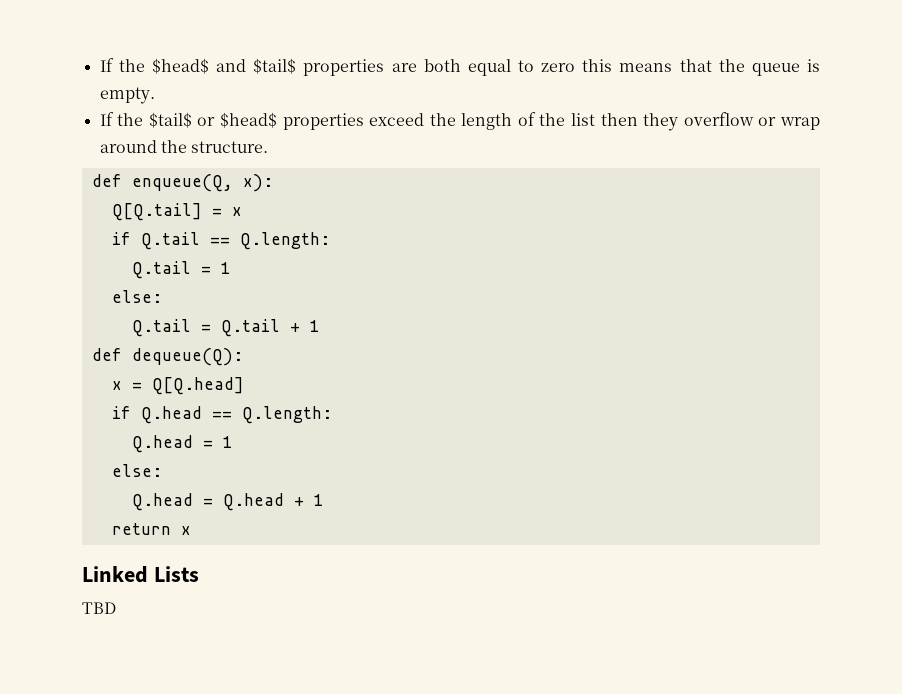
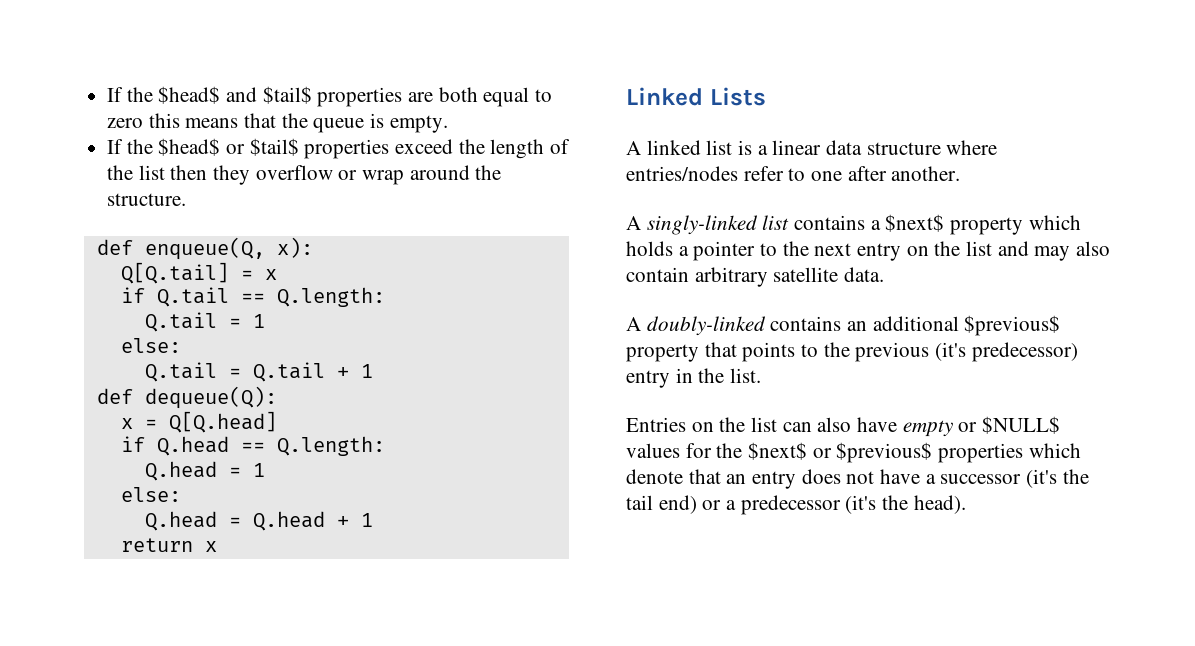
[148,112,277,128] $tail$ or $head$ -> [158,138,299,156] $head$ or $tail$
[82,602,116,614] TBD -> [626,140,998,155] [626,166,961,181] [626,214,1081,235] [626,241,1111,261] [626,267,885,287] [626,315,1061,336] [626,342,1078,362] [626,368,762,388] [626,416,1061,437] [626,442,1081,463] [626,469,1089,489] [626,495,966,515] A linked list is a linear data structure where entries/nodes refer to one after another. // A singly-linked list contains a $next$ property which holds a pointer to the next entry on the list and may also contain arbitrary satellite data. // A doubly-linked contains an additional $previous$ property that points to the previous (it's predecessor) entry in the list. // Entries on the list can also have empty or $NULL$ values for the $next$ or $previous$ properties which denote that an entry does not have a successor (it's the tail end) or a predecessor (it's the head).

